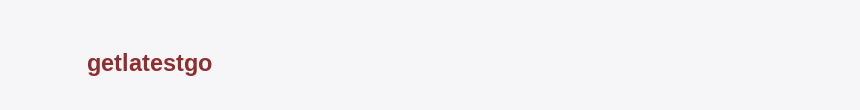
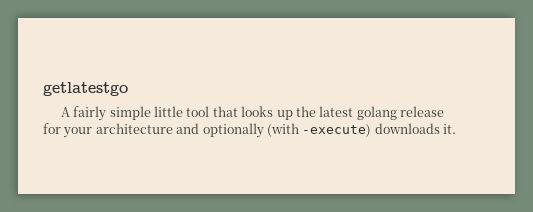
(212, 64) none -> [60,106,445,121] [43,123,456,138] // A fairly simple little tool that looks up the latest golang release for your architecture and optionally (with -execute) downloads it.

